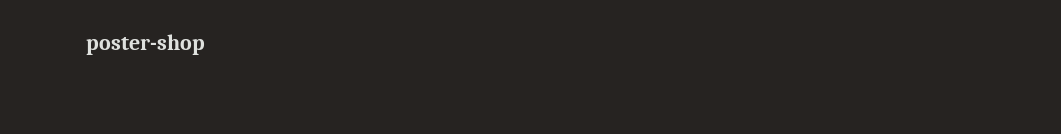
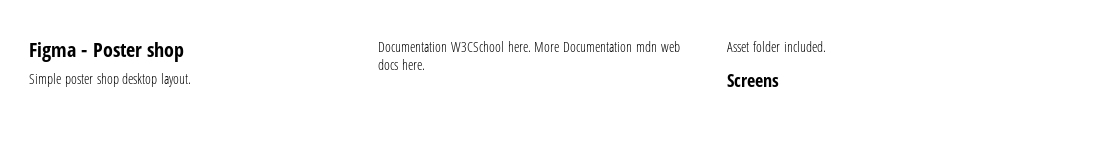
[86,34,205,55] poster-shop -> [29,42,184,62] [29,73,192,87] [378,41,680,52] [378,59,425,70] [727,41,826,52] [727,74,779,87] Figma - Poster shop // Simple poster shop desktop layout. // Documentation W3CSchool here. More Documentation mdn web docs here. // Asset folder included. // Screens

